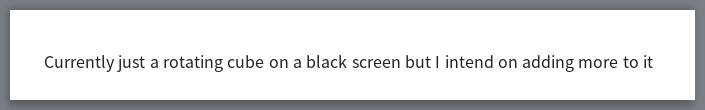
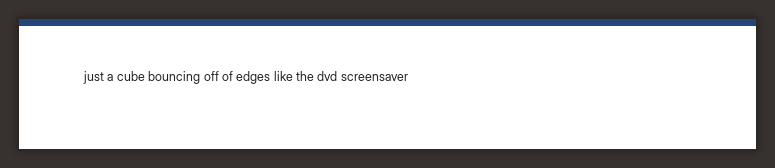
[44,55,115,72] Currently -> (83, 77) none
[162,54,654,72] rotating cube on a black screen but I intend on adding more to it -> [116,71,408,84] cube bouncing off of edges like the dvd screensaver

